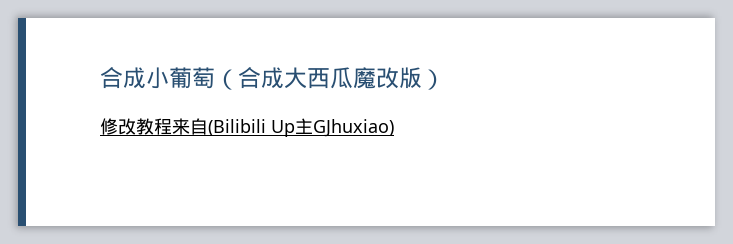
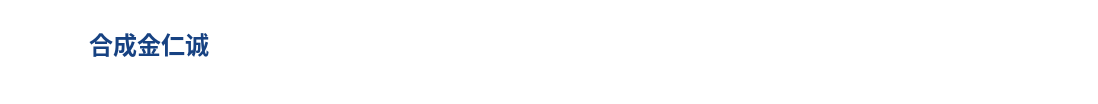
[100,67,445,90] [100,118,394,137] 合成小葡萄（合成大西瓜魔改版） // 修改教程来自(Bilibili Up主GJhuxiao) -> [89,33,209,58] 合成金仁诚

